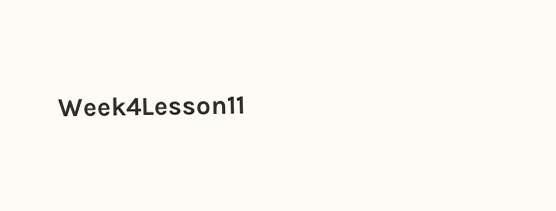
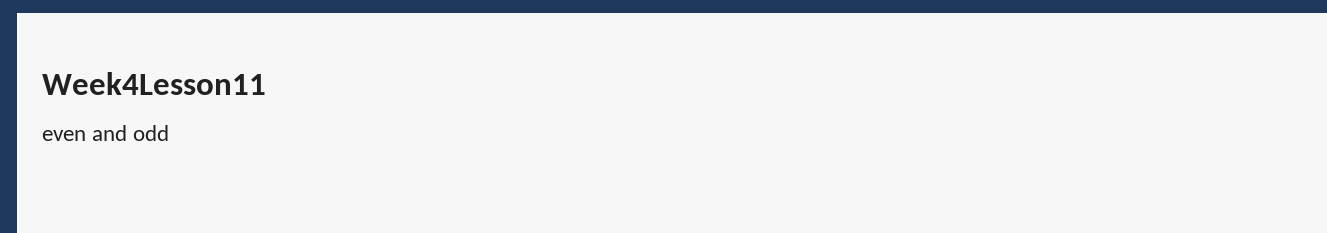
(246, 106) none -> [42,125,170,141] // even and odd

